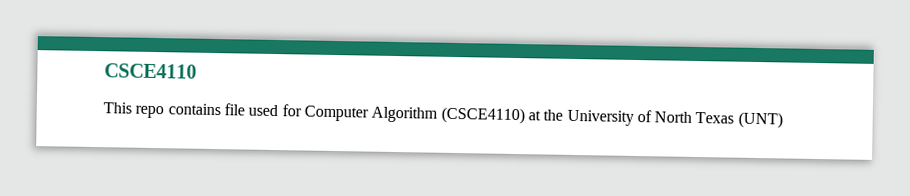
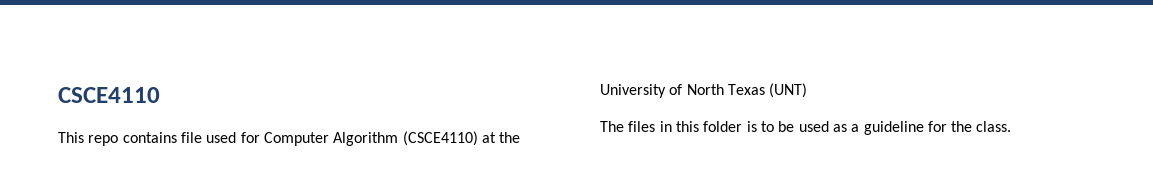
(783, 120) none -> [600,121,1012,135] // The files in this folder is to be used as a guideline for the class.

